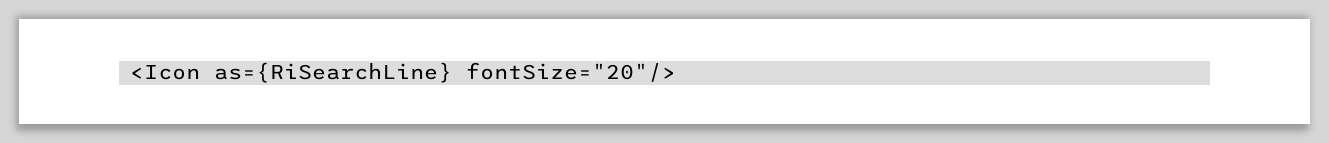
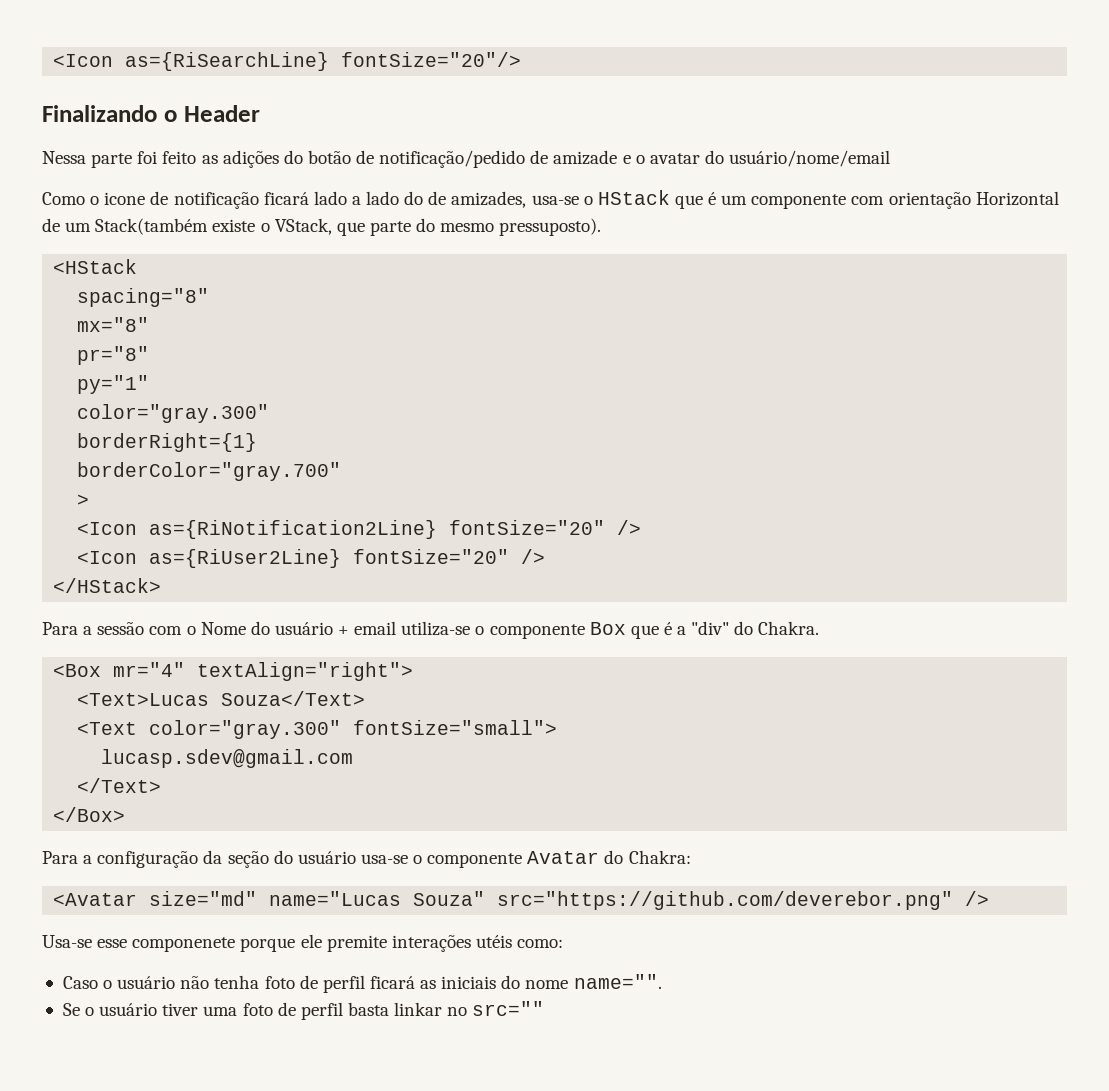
(677, 72) none -> [42,105,260,122] [42,150,891,168] [42,190,1059,209] [42,218,602,236] [53,259,138,274] [77,288,210,307] [77,317,150,332] [77,346,150,365] [77,375,150,394] [77,404,270,423] [77,433,258,452] [77,462,342,481] [77,494,90,506] [77,520,642,539] [77,549,546,568] [53,578,162,593] [42,621,820,639] [53,662,414,681] [77,691,366,706] [77,720,558,739] [101,749,354,768] [77,778,162,793] [53,807,126,822] [42,850,691,868] [53,891,990,910] [42,934,564,952] [62,974,662,993] [62,1001,545,1020] // Finalizando o Header // Nessa parte foi feito as adições do botão de notificação/pedido de amizade e o avatar do usuário/nome/email // Como o icone de notificação ficará lado a lado do de amizades, usa-se o HStack que é um componente com orientação Horizontal de um Stack(também existe o VStack, que parte do mesmo pressuposto). // <HStack // spacing="8" // mx="8" // pr="8" // py="1" // color="gray.300" // borderRight={1} // borderColor="gray.700" // > // <Icon as={RiNotification2Line} fontSize="20" /> // <Icon as={RiUser2Line} fontSize="20" /> // </HStack> // Para a sessão com o Nome do usuário + email utiliza-se o componente Box que é a "div" do Chakra. // <Box mr="4" textAlign="right"> // <Text>Lucas Souza</Text> // <Text color="gray.300" fontSize="small"> // lucasp.sdev@gmail.com // </Text> // </Box> // Para a configuração da seção do usuário usa-se o componente Avatar do Chakra: // <Avatar size="md" name="Lucas Souza" src="https://github.com/deverebor.png" /> // Usa-se esse componenete porque ele premite interações utéis como: // Caso o usuário não tenha foto de perfil ficará as iniciais do nome name="". // Se o usuário tiver uma foto de perfil basta linkar no src=""

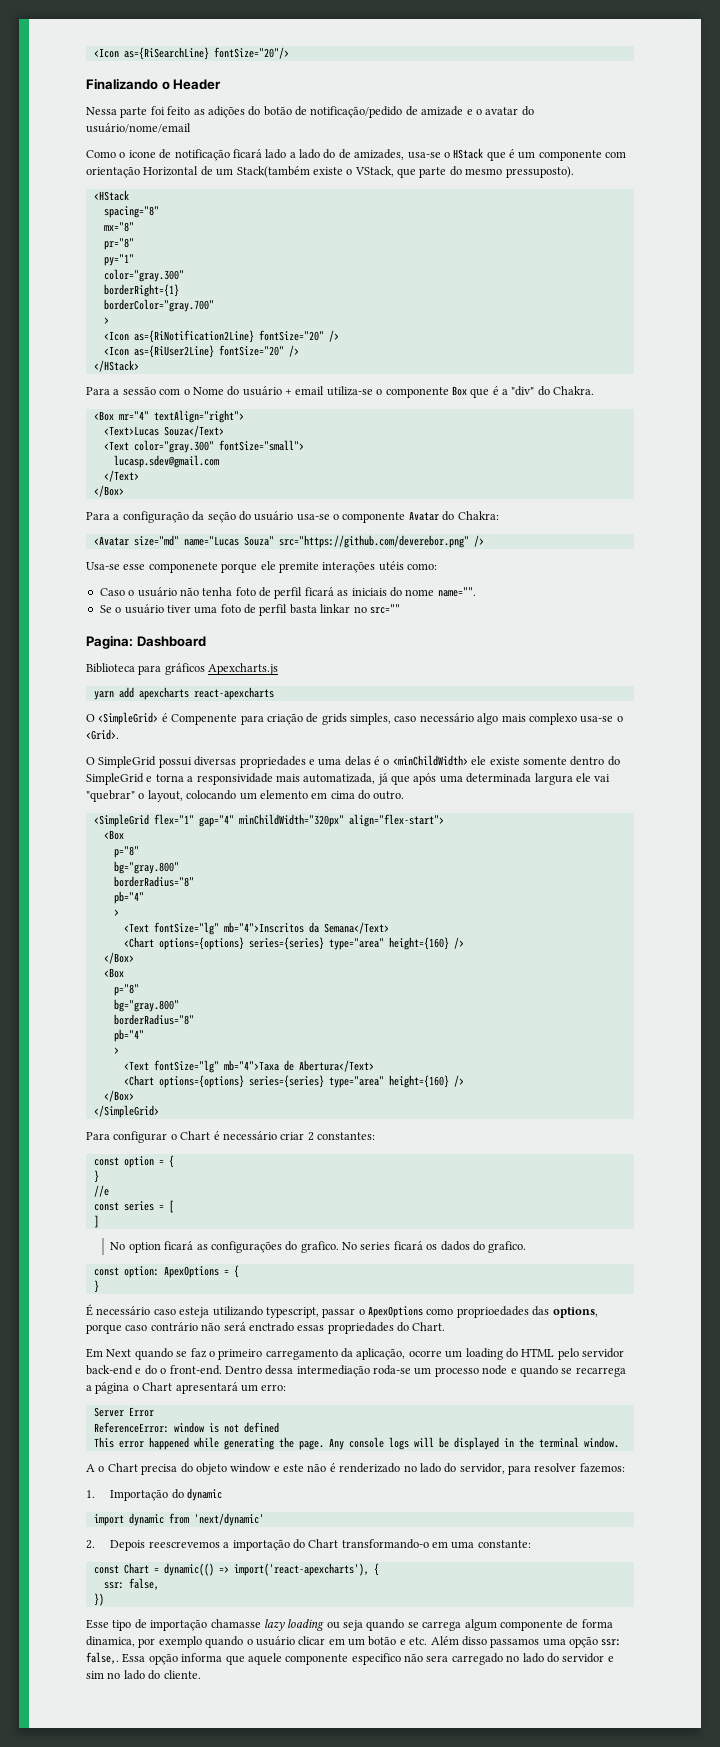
(545, 1008) none -> [86,635,206,649] [86,663,279,675] [93,687,274,700] [86,712,623,725] [86,729,119,740] [86,755,620,768] [86,773,611,785] [86,790,405,802] [93,814,444,827] [103,830,124,840] [113,846,139,858] [113,861,179,874] [113,876,194,887] [113,891,144,904] [113,909,119,916] [123,922,389,935] [123,937,464,950] [103,952,134,964] [103,968,124,978] [113,984,139,996] [113,999,179,1012] [113,1014,194,1025] [113,1029,144,1042] [113,1047,119,1054] [123,1060,374,1073] [123,1075,464,1088] [103,1090,134,1102] [93,1105,159,1118] [86,1131,375,1143] [93,1155,174,1168] [93,1170,99,1183] [93,1185,109,1197] [93,1200,174,1213] [93,1215,99,1228] [110,1241,527,1253] [93,1265,239,1278] [93,1280,99,1293] [86,1304,598,1318] [86,1322,446,1334] [86,1348,624,1360] [86,1365,626,1377] [86,1382,287,1394] [93,1407,154,1417] [93,1422,279,1433] [93,1437,619,1450] [86,1463,625,1475] [86,1488,223,1501] [93,1513,264,1526] [86,1539,531,1551] [93,1563,379,1576] [103,1578,159,1590] [93,1593,104,1606] [86,1619,613,1631] [86,1636,622,1648] [86,1652,614,1665] [86,1670,201,1680] // Pagina: Dashboard // Biblioteca para gráficos Apexcharts.js // yarn add apexcharts react-apexcharts // O <SimpleGrid> é Compenente para criação de grids simples, caso necessário algo mais complexo usa-se o <Grid>. // O SimpleGrid possui diversas propriedades e uma delas é o <minChildWidth> ele existe somente dentro do SimpleGrid e torna a responsividade mais automatizada, já que após uma determinada largura ele vai "quebrar" o layout, colocando um elemento em cima do outro. // <SimpleGrid flex="1" gap="4" minChildWidth="320px" align="flex-start"> // <Box // p="8" // bg="gray.800" // borderRadius="8" // pb="4" // > // <Text fontSize="lg" mb="4">Inscritos da Semana</Text> // <Chart options={options} series={series} type="area" height={160} /> // </Box> // <Box // p="8" // bg="gray.800" // borderRadius="8" // pb="4" // > // <Text fontSize="lg" mb="4">Taxa de Abertura</Text> // <Chart options={options} series={series} type="area" height={160} /> // </Box> // </SimpleGrid> // Para configurar o Chart é necessário criar 2 constantes: // const option = { // } // //e // const series = [ // ] // No option ficará as configurações do grafico. No series ficará os dados do grafico. // const option: ApexOptions = { // } // É necessário caso esteja utilizando typescript, passar o ApexOptions como proprioedades das options, porque caso contrário não será enctrado essas propriedades do Chart. // Em Next quando se faz o primeiro carregamento da aplicação, ocorre um loading do HTML pelo servidor back-end e do o front-end. Dentro dessa intermediação roda-se um processo node e quando se recarrega a página o Chart apresentará um erro: // Server Error // ReferenceError: window is not defined // This error happened while generating the page. Any console logs will be displayed in the terminal window. // A o Chart precisa do objeto window e este não é renderizado no lado do servidor, para resolver fazemos: // 1. Importação do dynamic // import dynamic from 'next/dynamic' // 2. Depois reescrevemos a importação do Chart transformando-o em uma constante: // const Chart = dynamic(() => import('react-apexcharts'), { // ssr: false, // }) // Esse tipo de importação chamasse lazy loading ou seja quando se carrega algum componente de forma dinamica, por exemplo quando o usuário clicar em um botão e etc. Além disso passamos uma opção ssr: false,. Essa opção informa que aquele componente especifico não sera carregado no lado do servidor e sim no lado do cliente.

